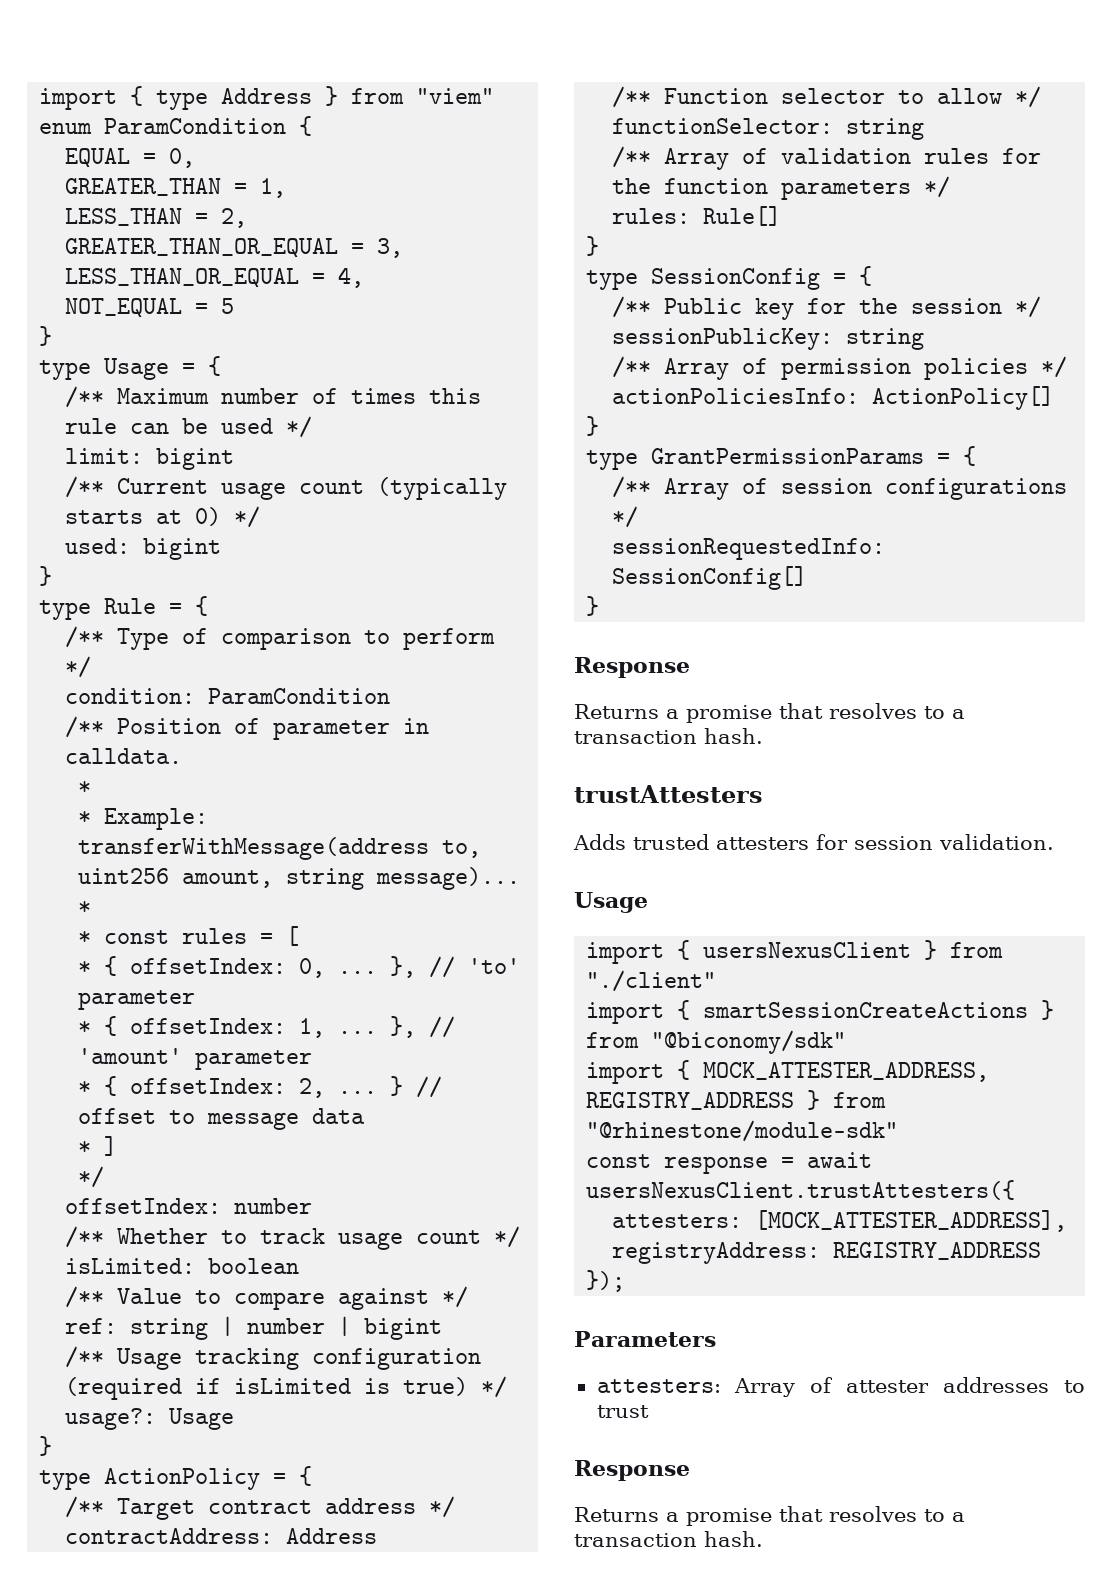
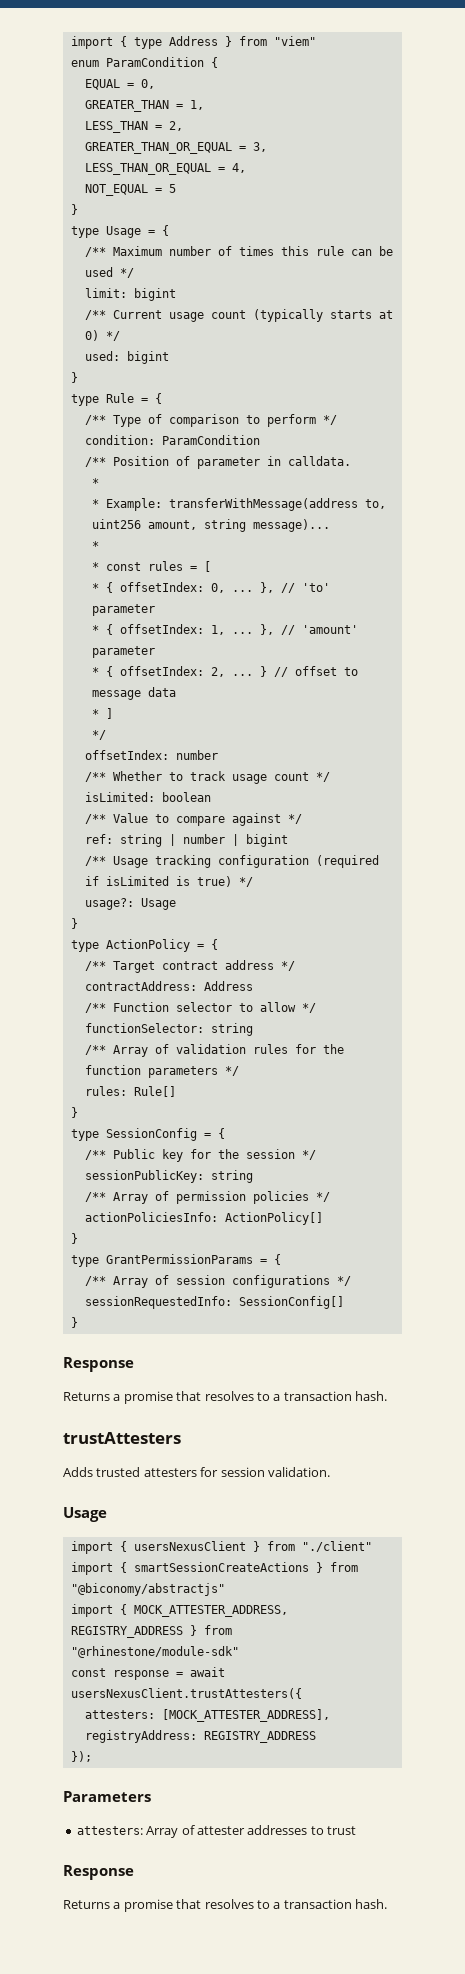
[651,1030,847,1054] "@biconomy/sdk" -> [70,1583,225,1596] "@biconomy/abstractjs"

